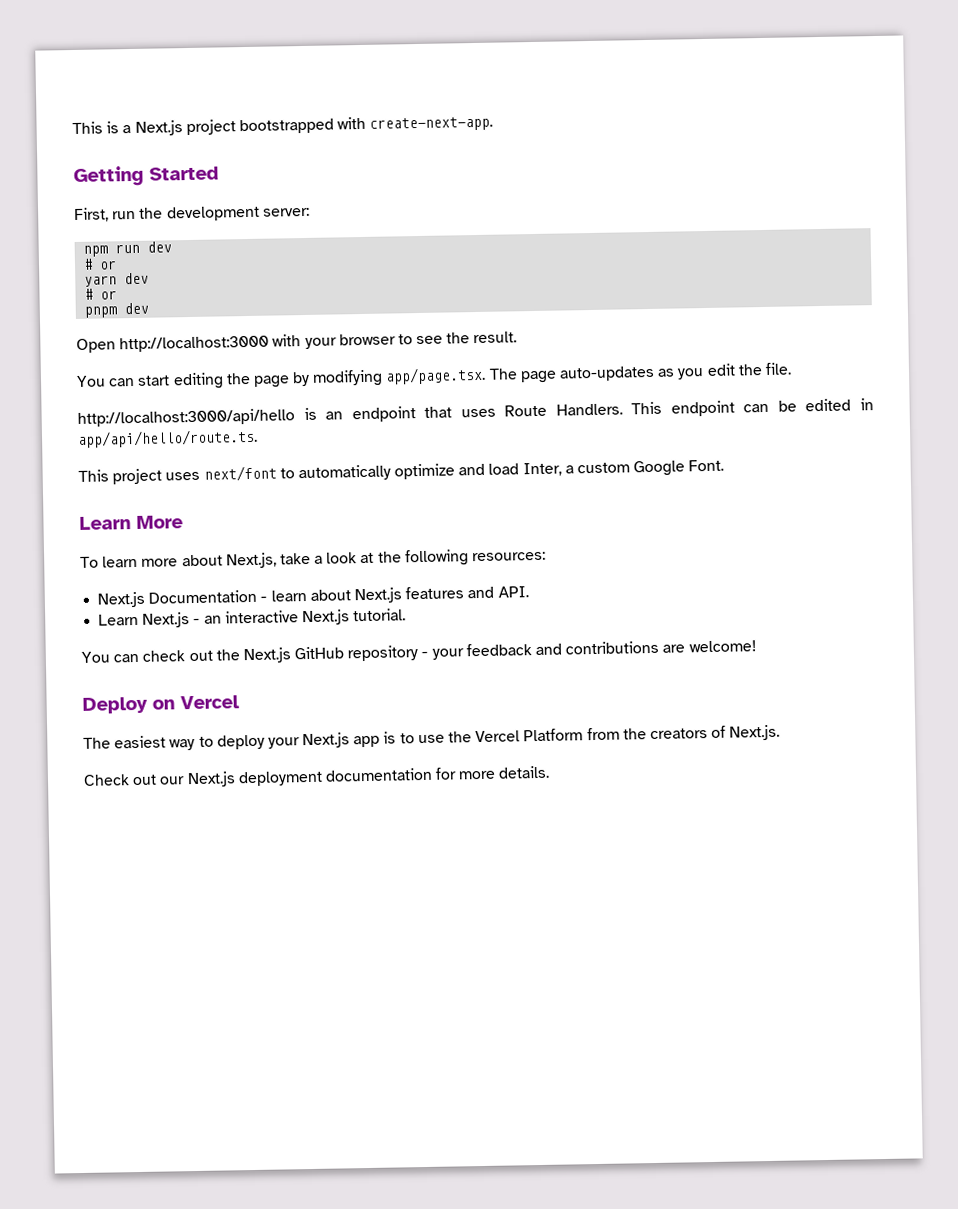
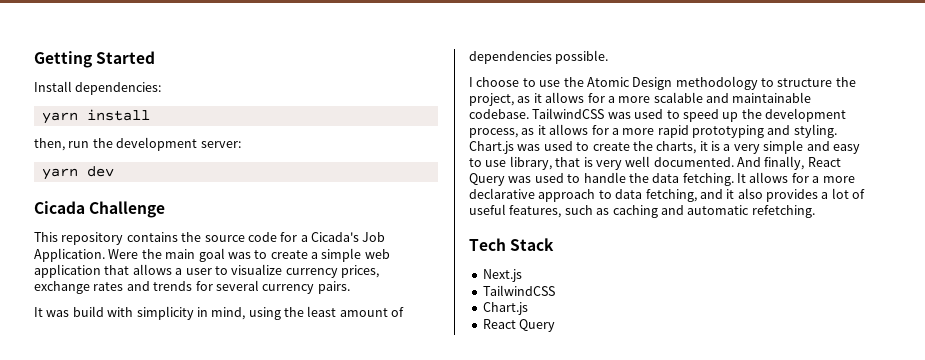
[72,116,494,136] [73,165,219,188] [74,205,310,223] [83,241,173,257] [83,258,118,270] [84,272,150,287] [84,288,118,300] [84,302,150,318] [76,331,518,353] [76,362,792,390] [77,398,875,427] [77,428,258,448] [78,459,725,485] [79,515,183,530] [80,549,547,569] [97,586,529,608] [98,608,407,628] [81,640,757,664] [82,695,240,714] [83,724,781,751] [83,765,551,788] This is a Next.js project bootstrapped with create-next-app. // Getting Started // First, run the development server: // npm run dev // # or // yarn dev // # or // pnpm dev // Open http://localhost:3000 with your browser to see the result. // You can start editing the page by modifying app/page.tsx. The page auto-updates as you edit the file. // http://localhost:3000/api/hello is an endpoint that uses Route Handlers. This endpoint can be edited in app/api/hello/route.ts. // This project uses next/font to automatically optimize and load Inter, a custom Google Font. // Learn More // To learn more about Next.js, take a look at the following resources: // Next.js Documentation - learn about Next.js features and API. // Learn Next.js - an interactive Next.js tutorial. // You can check out the Next.js GitHub repository - your feedback and contributions are welcome! // Deploy on Vercel // The easiest way to deploy your Next.js app is to use the Vercel Platform from the creators of Next.js. // Check out our Next.js deployment documentation for more details. -> [34,51,156,68] [34,81,162,95] [41,109,150,124] [34,137,241,151] [41,166,114,180] [34,201,166,218] [34,232,386,245] [34,248,390,262] [34,264,379,278] [34,280,350,294] [34,306,405,320] [469,50,609,64] [469,76,856,90] [469,92,812,106] [469,108,846,122] [469,124,837,138] [469,140,860,154] [469,156,841,170] [469,172,855,186] [469,188,866,202] [469,204,815,218] [469,238,555,251] [482,269,522,282] [482,285,555,296] [482,302,528,315] [482,319,556,332] Getting Started // Install dependencies: // yarn install // then, run the development server: // yarn dev // Cicada Challenge // This repository contains the source code for a Cicada's Job Application. Were the main goal was to create a simple web application that allows a user to visualize currency prices, exchange rates and trends for several currency pairs. // It was build with simplicity in mind, using the least amount of dependencies possible. // I choose to use the Atomic Design methodology to structure the project, as it allows for a more scalable and maintainable codebase. TailwindCSS was used to speed up the development process, as it allows for a more rapid prototyping and styling. Chart.js was used to create the charts, it is a very simple and easy to use library, that is very well documented. And finally, React Query was used to handle the data fetching. It allows for a more declarative approach to data fetching, and it also provides a lot of useful features, such as caching and automatic refetching. // Tech Stack // Next.js // TailwindCSS // Chart.js // React Query

